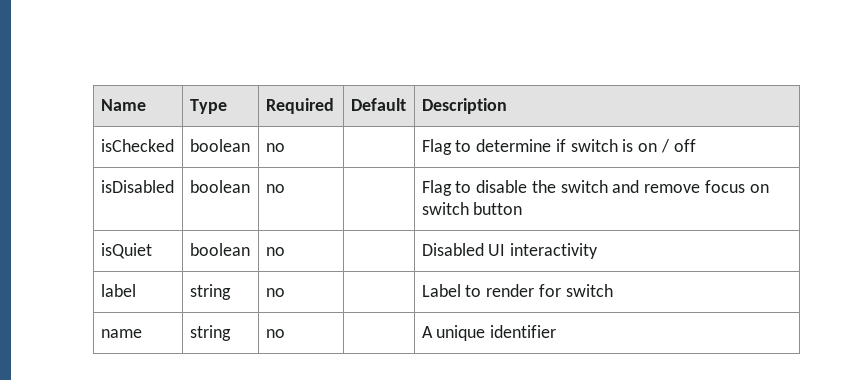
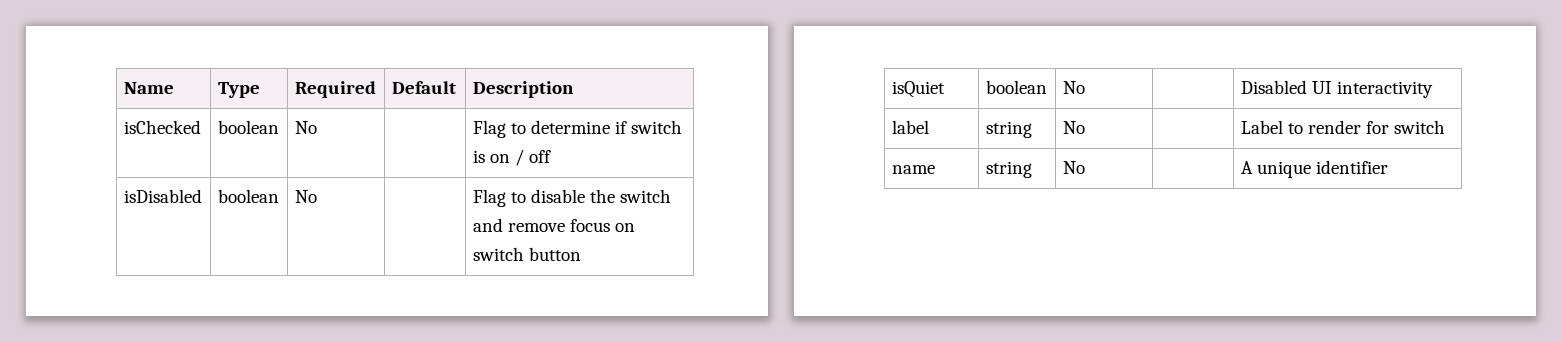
[265,143,285,152] no -> [294,121,317,134] No
[265,184,285,193] no -> [294,190,317,203] No
[265,247,285,256] no -> [1062,81,1085,94] No
[265,288,285,297] no -> [1062,121,1085,134] No
[265,329,285,338] no -> [1062,161,1085,174] No

